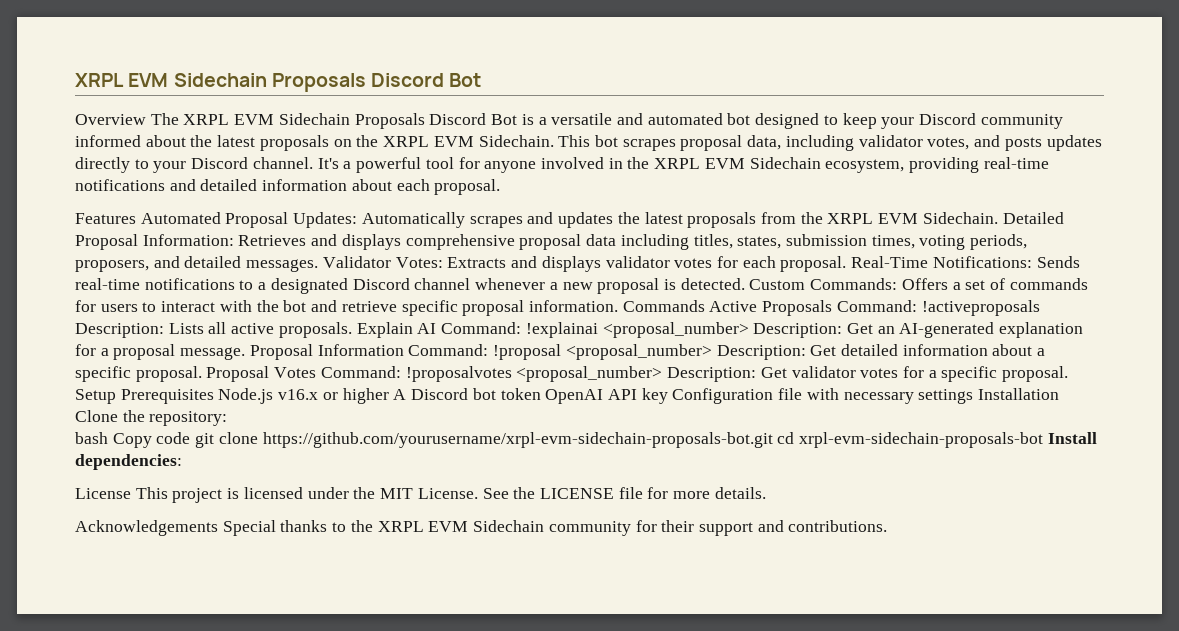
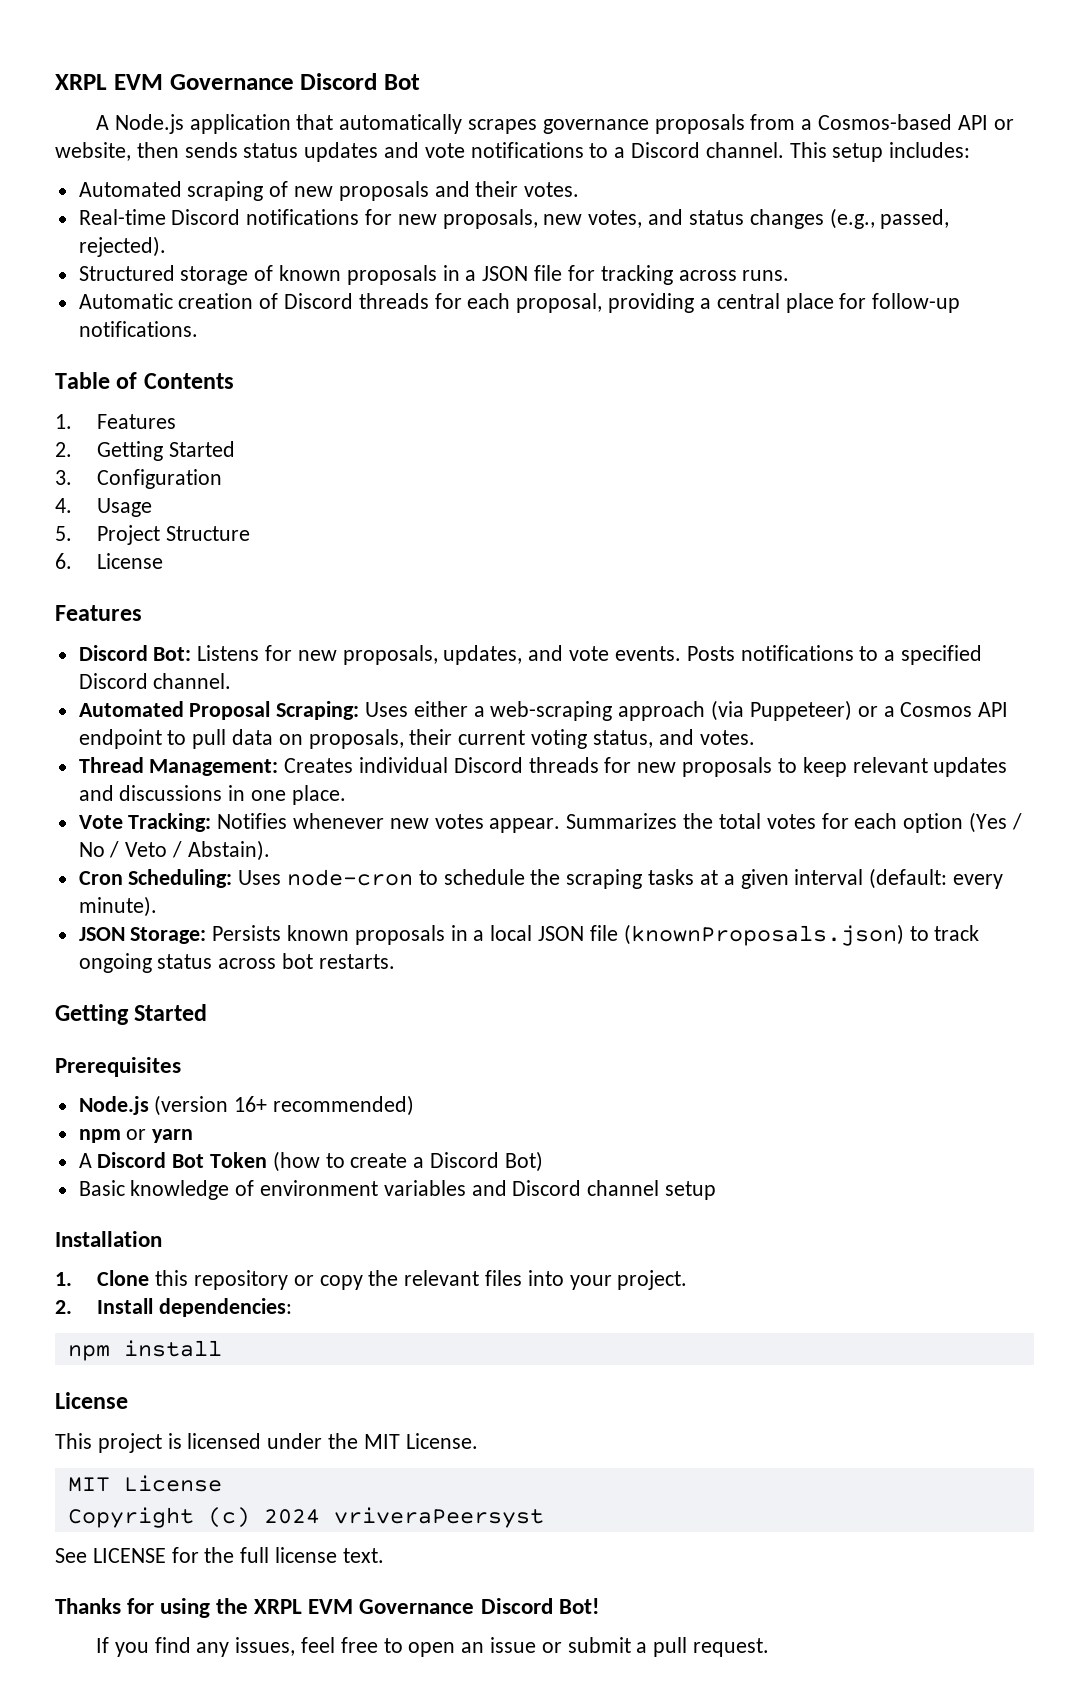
[75,73,366,92] XRPL EVM Sidechain Proposals -> [55,74,294,90] XRPL EVM Governance
[75,113,1063,129] [75,135,1102,151] [75,157,1049,173] [75,179,501,195] [75,212,1064,228] [75,234,1028,250] [75,256,1080,272] [75,278,1088,294] [75,300,1040,316] [75,322,1084,338] [75,344,1046,360] [75,366,1069,382] [75,388,1060,404] [75,410,228,426] [75,432,1044,448] Overview The XRPL EVM Sidechain Proposals Discord Bot is a versatile and automated bot designed to keep your Discord community informed about the latest proposals on the XRPL EVM Sidechain. This bot scrapes proposal data, including validator votes, and posts updates directly to your Discord channel. It's a powerful tool for anyone involved in the XRPL EVM Sidechain ecosystem, providing real-time notifications and detailed information about each proposal. // Features Automated Proposal Updates: Automatically scrapes and updates the latest proposals from the XRPL EVM Sidechain. Detailed Proposal Information: Retrieves and displays comprehensive proposal data including titles, states, submission times, voting periods, proposers, and detailed messages. Validator Votes: Extracts and displays validator votes for each proposal. Real-Time Notifications: Sends real-time notifications to a designated Discord channel whenever a new proposal is detected. Custom Commands: Offers a set of commands for users to interact with the bot and retrieve specific proposal information. Commands Active Proposals Command: !activeproposals Description: Lists all active proposals. Explain AI Command: !explainai <proposal_number> Description: Get an AI-generated explanation for a proposal message. Proposal Information Command: !proposal <proposal_number> Description: Get detailed information about a specific proposal. Proposal Votes Command: !proposalvotes <proposal_number> Description: Get validator votes for a specific proposal. Setup Prerequisites Node.js v16.x or higher A Discord bot token OpenAI API key Configuration file with necessary settings Installation Clone the repository: // bash Copy code git clone https://github.com/yourusername/xrpl-evm-sidechain-proposals-bot.git cd xrpl-evm-sidechain-proposals-bot -> [95,114,1014,134] [55,142,971,162] [78,181,580,201] [78,208,950,229] [78,236,166,257] [78,265,790,285] [78,293,961,313] [78,321,198,337] [55,372,234,389] [55,414,177,429] [55,441,236,461] [55,469,223,489] [55,498,153,517] [55,525,251,545] [55,553,164,569] [55,605,142,621] [78,645,982,665] [78,673,232,689] [78,700,1009,721] [78,729,755,749] [78,757,1008,777] [78,785,346,805] [78,812,1022,833] [78,840,270,861] [78,868,1003,889] [78,896,157,917] [78,924,980,946] [78,953,395,973] [55,1004,208,1025] [55,1057,181,1077] [78,1095,415,1116] [78,1129,194,1143] [78,1151,543,1172] [78,1180,717,1200] [55,1231,162,1247] [55,1270,688,1290] [55,1300,72,1314] A Node.js application that automatically scrapes governance proposals from a Cosmos-based API or website, then sends status updates and vote notifications to a Discord channel. This setup includes: // Automated scraping of new proposals and their votes. // Real-time Discord notifications for new proposals, new votes, and status changes (e.g., passed, rejected). // Structured storage of known proposals in a JSON file for tracking across runs. // Automatic creation of Discord threads for each proposal, providing a central place for follow-up notifications. // Table of Contents // 1. Features // 2. Getting Started // 3. Configuration // 4. Usage // 5. Project Structure // 6. License // Features // Discord Bot: Listens for new proposals, updates, and vote events. Posts notifications to a specified Discord channel. // Automated Proposal Scraping: Uses either a web-scraping approach (via Puppeteer) or a Cosmos API endpoint to pull data on proposals, their current voting status, and votes. // Thread Management: Creates individual Discord threads for new proposals to keep relevant updates and discussions in one place. // Vote Tracking: Notifies whenever new votes appear. Summarizes the total votes for each option (Yes / No / Veto / Abstain). // Cron Scheduling: Uses node-cron to schedule the scraping tasks at a given interval (default: every minute). // JSON Storage: Persists known proposals in a local JSON file (knownProposals.json) to track ongoing status across bot restarts. // Getting Started // Prerequisites // Node.js (version 16+ recommended) // npm or yarn // A Discord Bot Token (how to create a Discord Bot) // Basic knowledge of environment variables and Discord channel setup // Installation // 1. Clone this repository or copy the relevant files into your project. // 2.
[75,488,131,499] // License -> [67,1340,222,1361] [55,1392,128,1409] // npm install // License //
[482,487,766,499] [75,520,888,536] See the LICENSE file for more details. // Acknowledgements Special thanks to the XRPL EVM Sidechain community for their support and contributions. -> [67,1475,222,1492] [67,1507,544,1528] [55,1547,384,1563] [55,1598,599,1618] [95,1637,769,1657] // MIT License // Copyright (c) 2024 vriveraPeersyst // See LICENSE for the full license text. // Thanks for using the XRPL EVM Governance Discord Bot! // If you find any issues, feel free to open an issue or submit a pull request.

